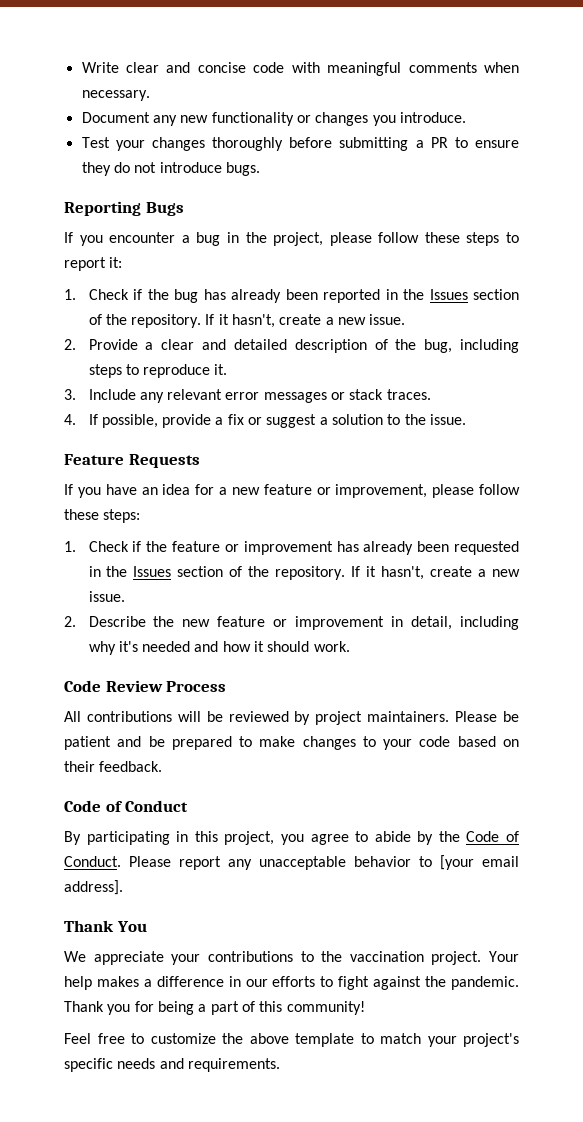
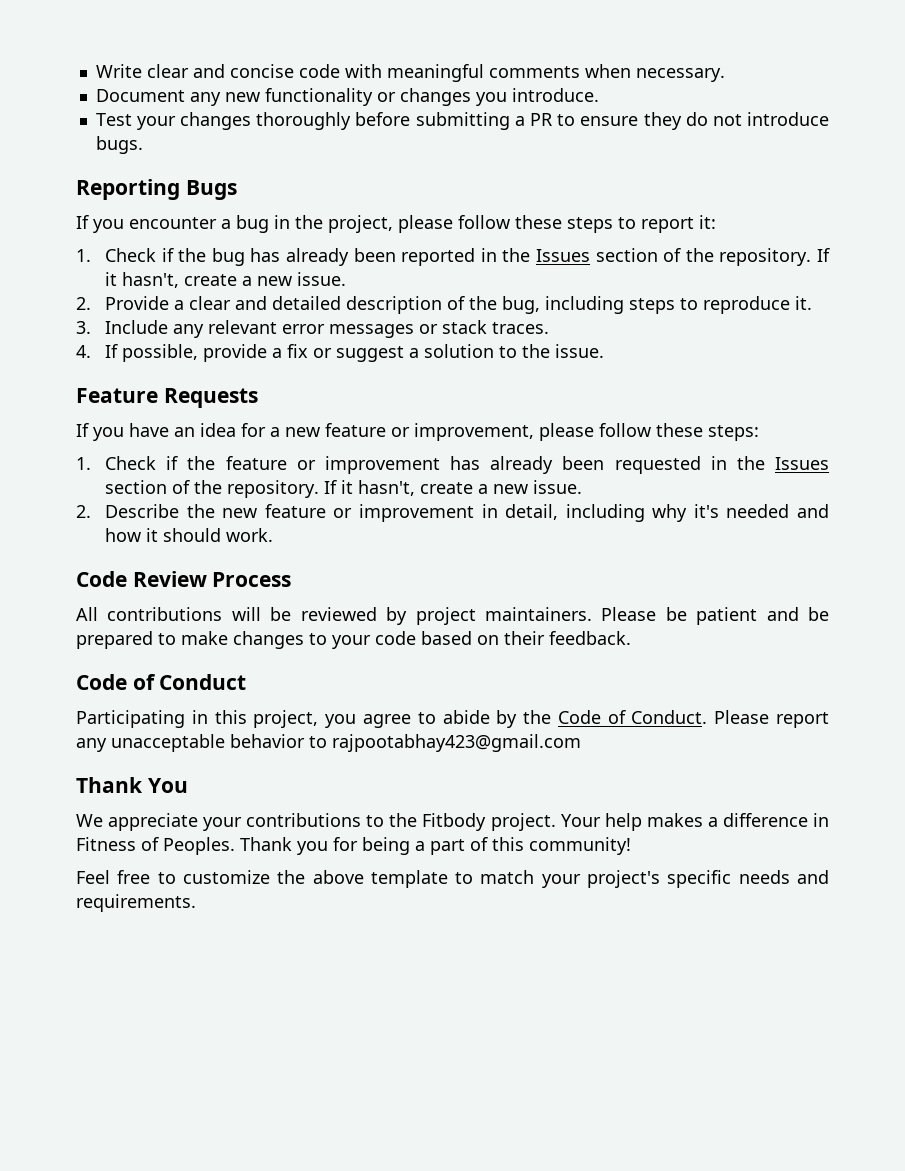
[64,831,170,845] By participating -> [76,710,185,728] Participating
[440,855,519,870] [64,880,123,895] [your email address]. -> [332,734,581,752] rajpootabhay423@gmail.com
[349,951,424,962] vaccination -> [422,813,487,831] Fitbody
[245,976,520,990] our efforts to fight against the pandemic. -> [76,837,235,855] Fitness of Peoples.

